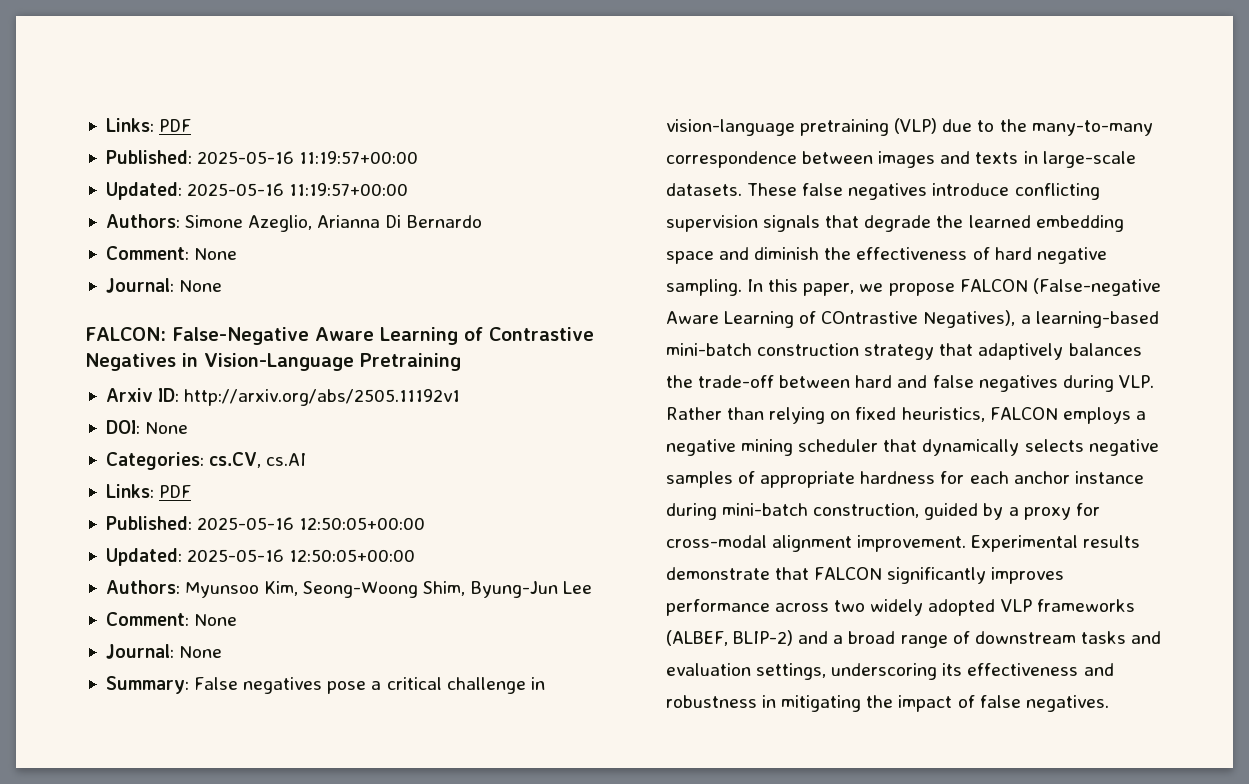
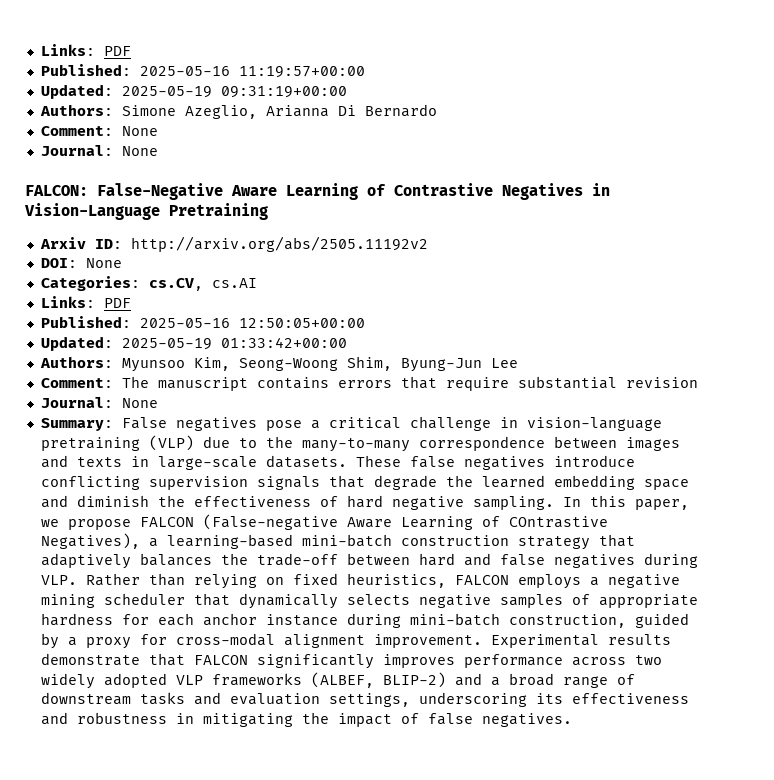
[187,183,409,196] 2025-05-16 11:19:57+00:00 -> [121,86,347,98] 2025-05-19 09:31:19+00:00
[184,389,461,406] http://arxiv.org/abs/2505.11192v1 -> [130,236,428,252] http://arxiv.org/abs/2505.11192v2
[187,549,416,562] 2025-05-16 12:50:05+00:00 -> [121,337,347,350] 2025-05-19 01:33:42+00:00
[105,612,238,626] Comment: None -> [40,376,698,391] Comment: The manuscript contains errors that require substantial revision

